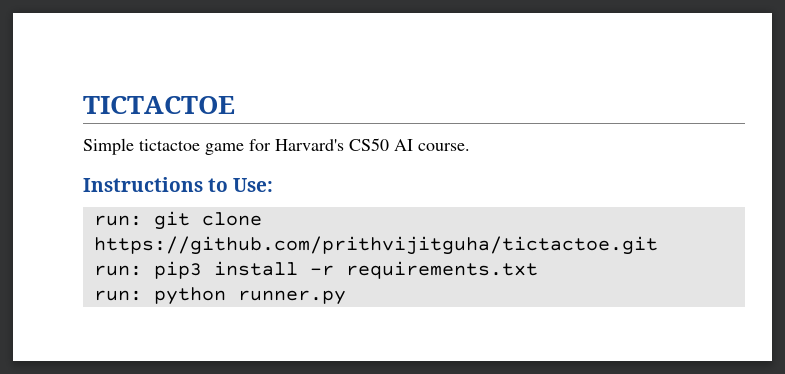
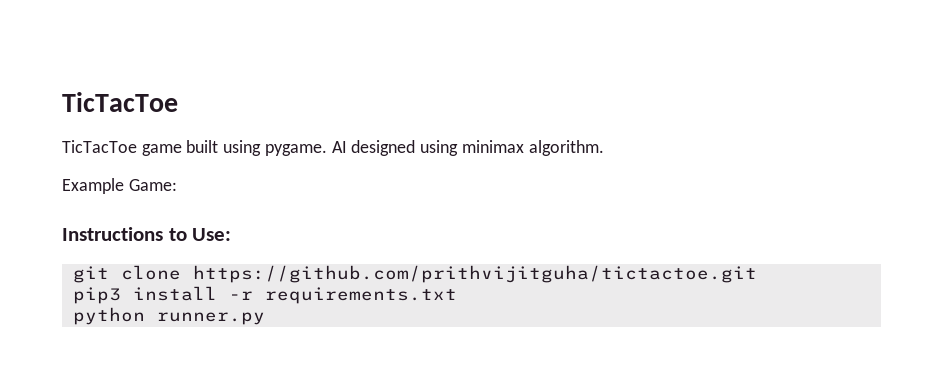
[83,96,235,114] [83,138,470,155] TICTACTOE // Simple tictactoe game for Harvard's CS50 AI course. -> [62,92,178,112] [62,140,604,156] [62,178,177,194] TicTacToe // TicTacToe game built using pygame. AI designed using minimax algorithm. // Example Game:
[93,215,142,226] run: -> (232, 234) none
[93,265,142,276] run: -> (757, 274) none
[93,290,142,301] run: -> (457, 295) none

